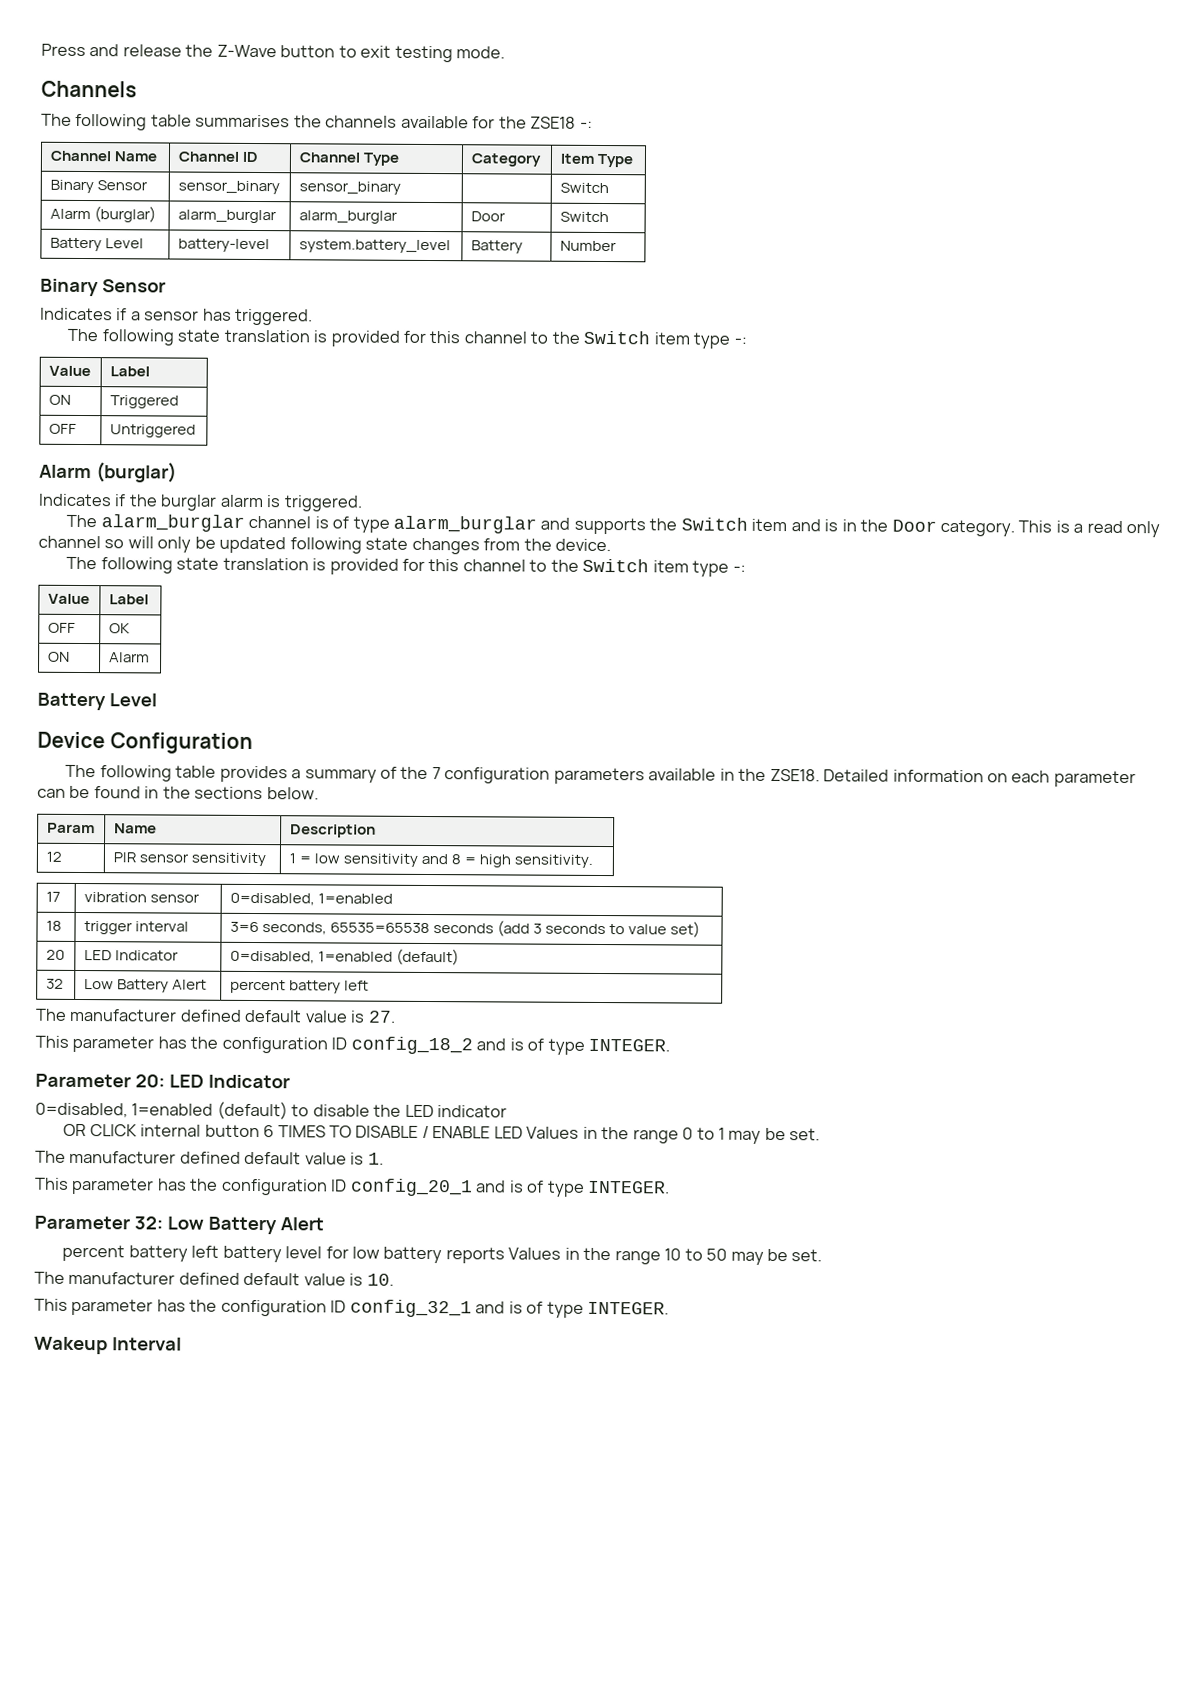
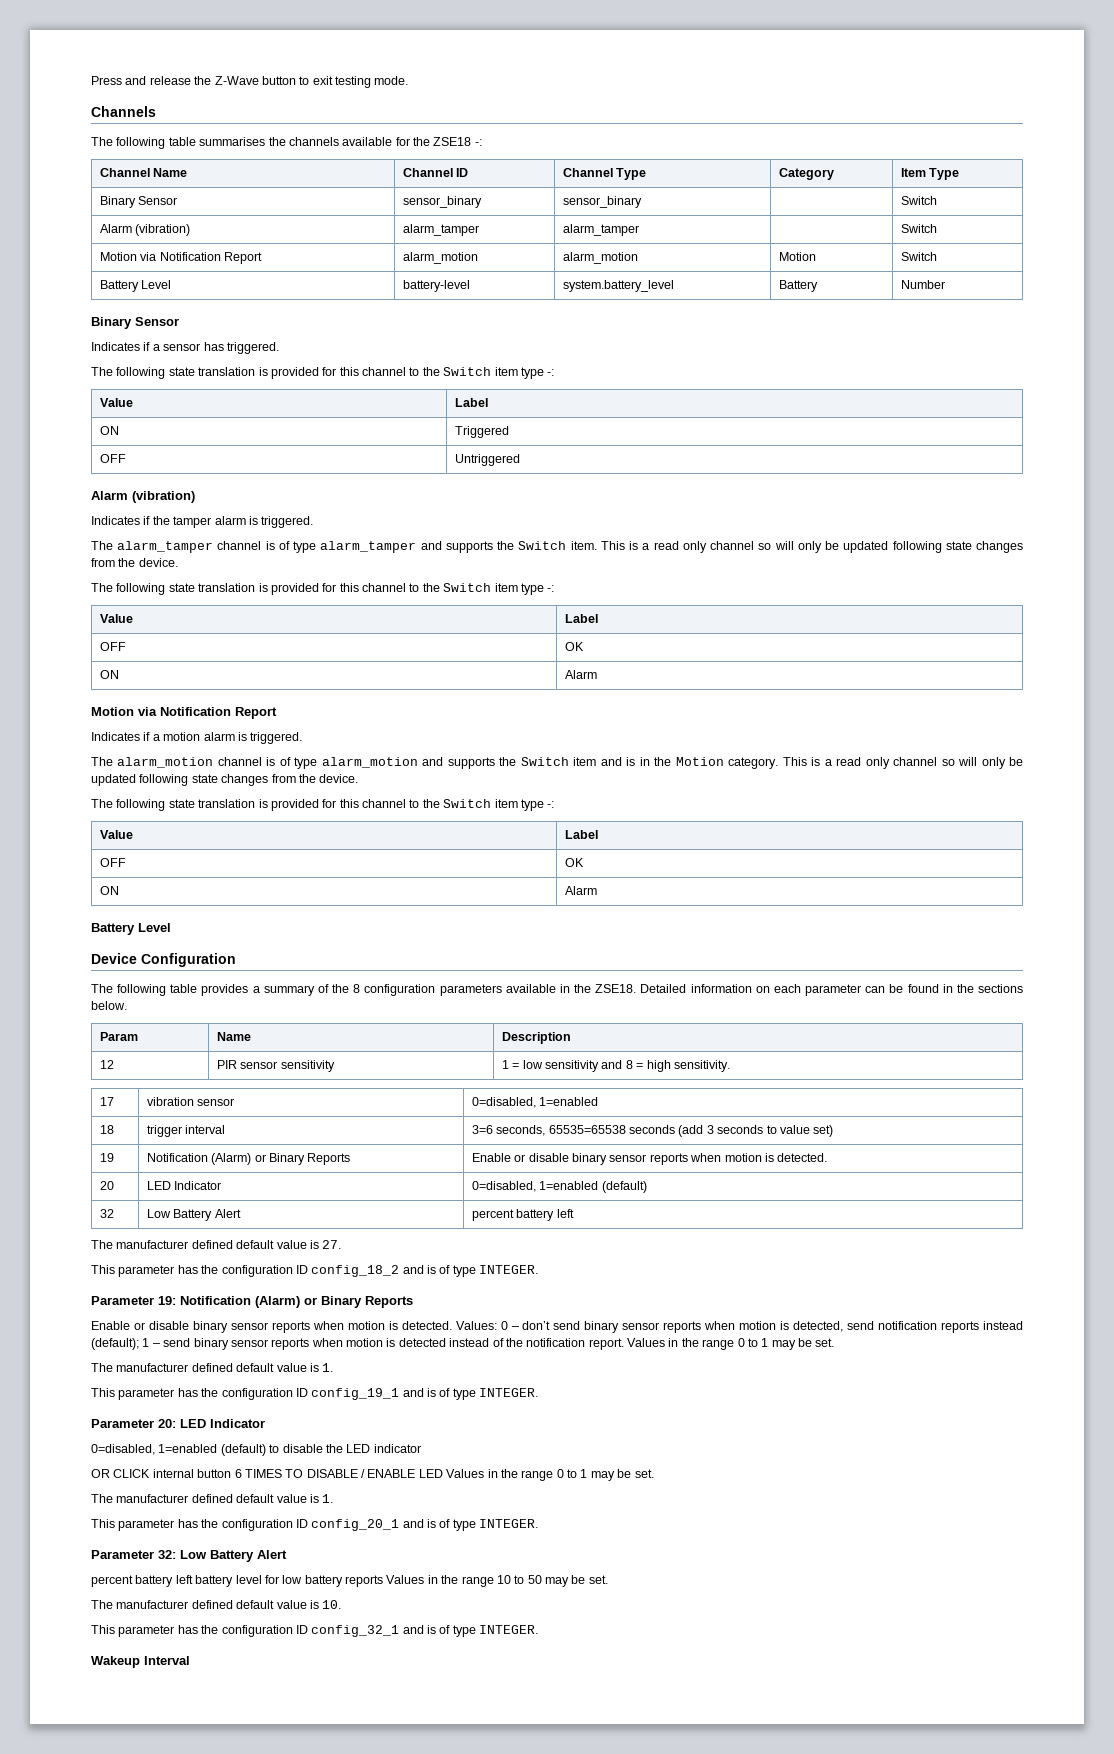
[93,206,156,223] [177,209,277,224] [298,210,398,224] [470,211,506,222] (burglar) | alarm_burglar | alarm_burglar | Door -> [135,224,191,236] [402,224,479,236] [562,224,639,236] [900,224,937,233] [99,252,263,264] [402,252,478,264] [562,252,638,264] [778,252,816,261] (vibration) | alarm_tamper | alarm_tamper | | Switch // Motion via Notification Report | alarm_motion | alarm_motion | Motion
[95,462,177,483] (burglar) -> [132,491,195,503] (vibration)
[160,494,363,512] [66,514,538,534] burglar alarm is triggered. // The alarm_burglar channel is of type alarm_burglar -> [173,516,314,528] [91,541,1024,553] [91,558,178,567] [91,583,555,595] [99,614,133,623] [564,614,598,623] [99,642,126,651] [564,642,584,651] [99,670,119,679] [564,670,597,679] [91,707,277,719] [91,732,303,744] [91,757,418,769] tamper alarm is triggered. // The alarm_tamper channel is of type alarm_tamper and supports the Switch item. This is a read only channel so will only be updated following state changes from the device. // The following state translation is provided for this channel to the Switch item type -: // Value | Label // OFF | OK // ON | Alarm // Motion via Notification Report // Indicates if a motion alarm is triggered. // The alarm_motion channel is of type alarm_motion
[891,519,937,532] Door -> [675,757,724,766] Motion
[431,767,441,780] 7 -> [353,984,361,993] 8
(701, 929) none -> [99,1153,114,1162] [146,1153,351,1165] [471,1153,828,1165] // 19 | Notification (Alarm) or Binary Reports | Enable or disable binary sensor reports when motion is detected.
(671, 1045) none -> [91,1296,413,1308] [91,1321,1024,1333] [91,1338,835,1350] [91,1363,334,1372] [91,1388,539,1400] // Parameter 19: Notification (Alarm) or Binary Reports // Enable or disable binary sensor reports when motion is detected. Values: 0 – don’t send binary sensor reports when motion is detected, send notification reports instead (default); 1 – send binary sensor reports when motion is detected instead of the notification report. Values in the range 0 to 1 may be set. // The manufacturer defined default value is 1. // This parameter has the configuration ID config_19_1 and is of type INTEGER.

